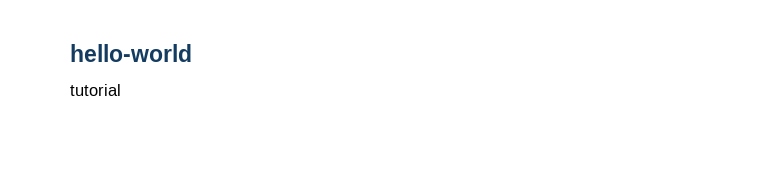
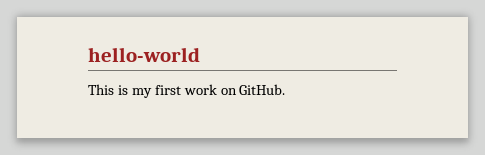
[70,84,121,96] tutorial -> [88,84,286,98] This is my first work on GitHub.

